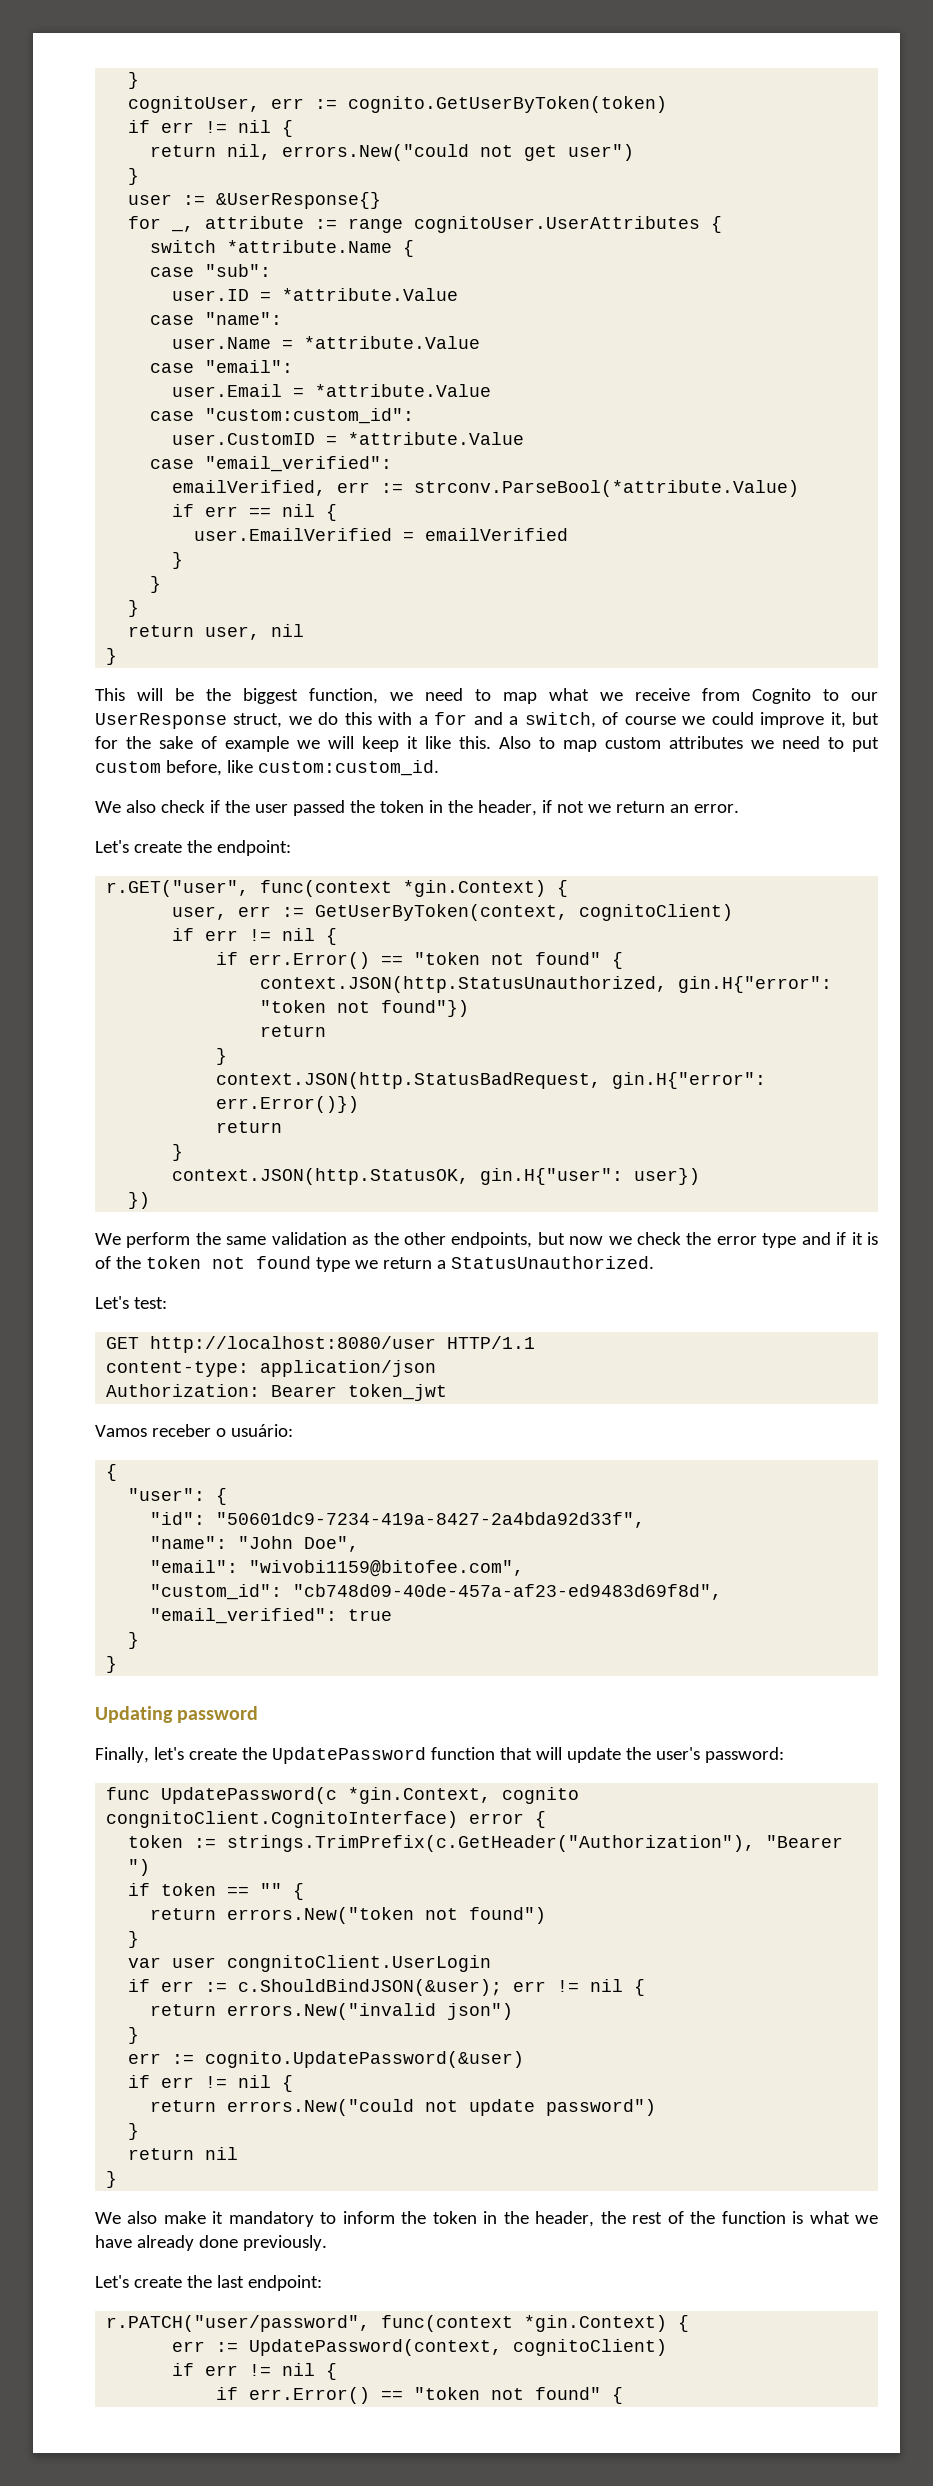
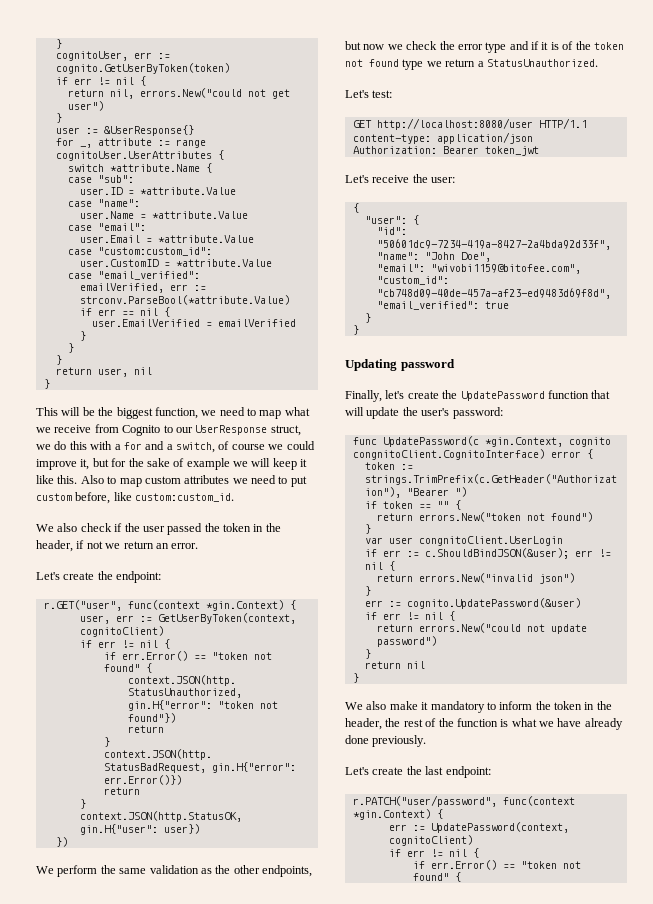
[95,1424,293,1437] Vamos receber o usuário: -> [345,174,456,183] Let's receive the user:

